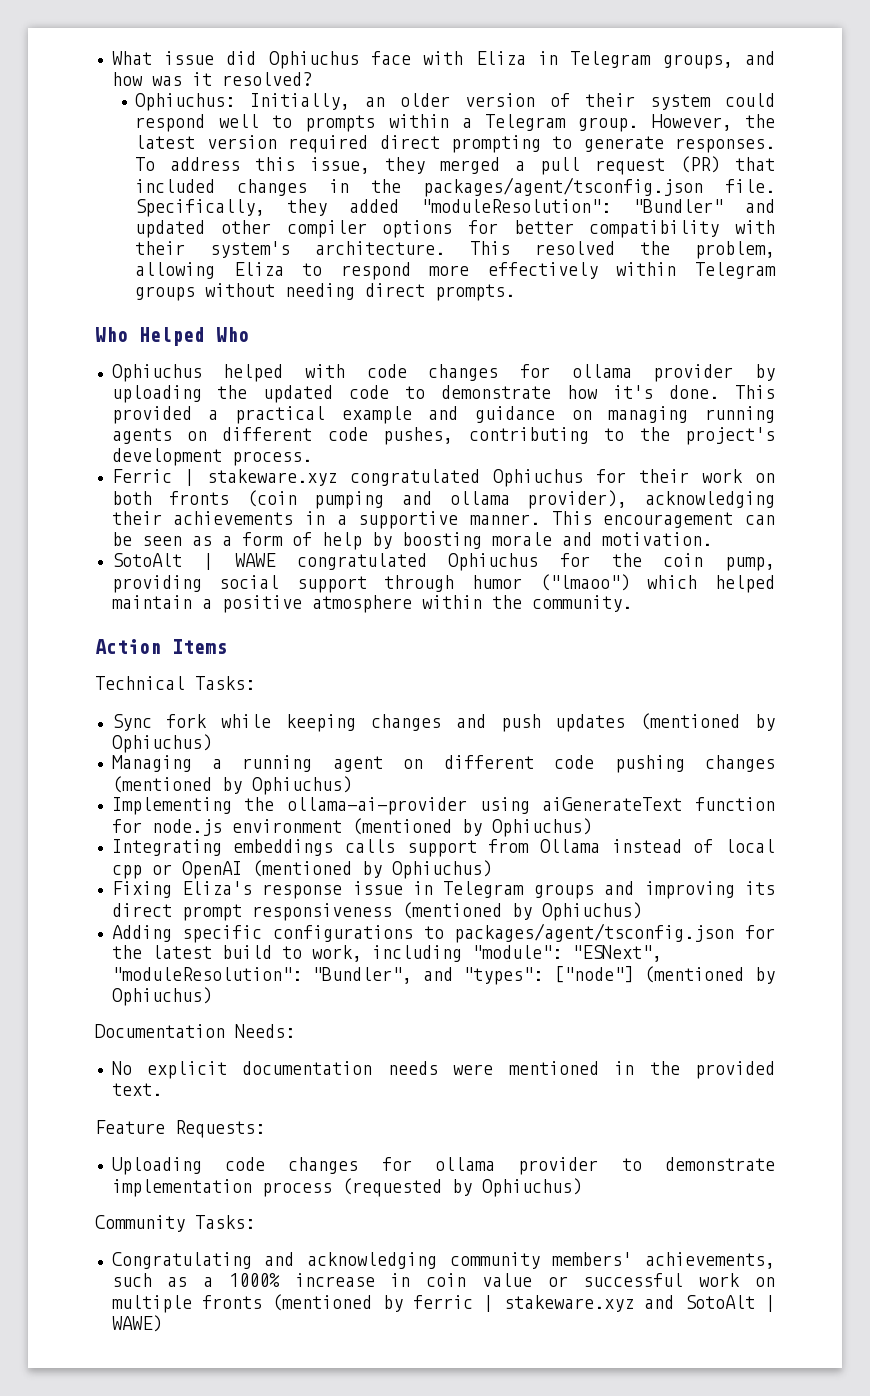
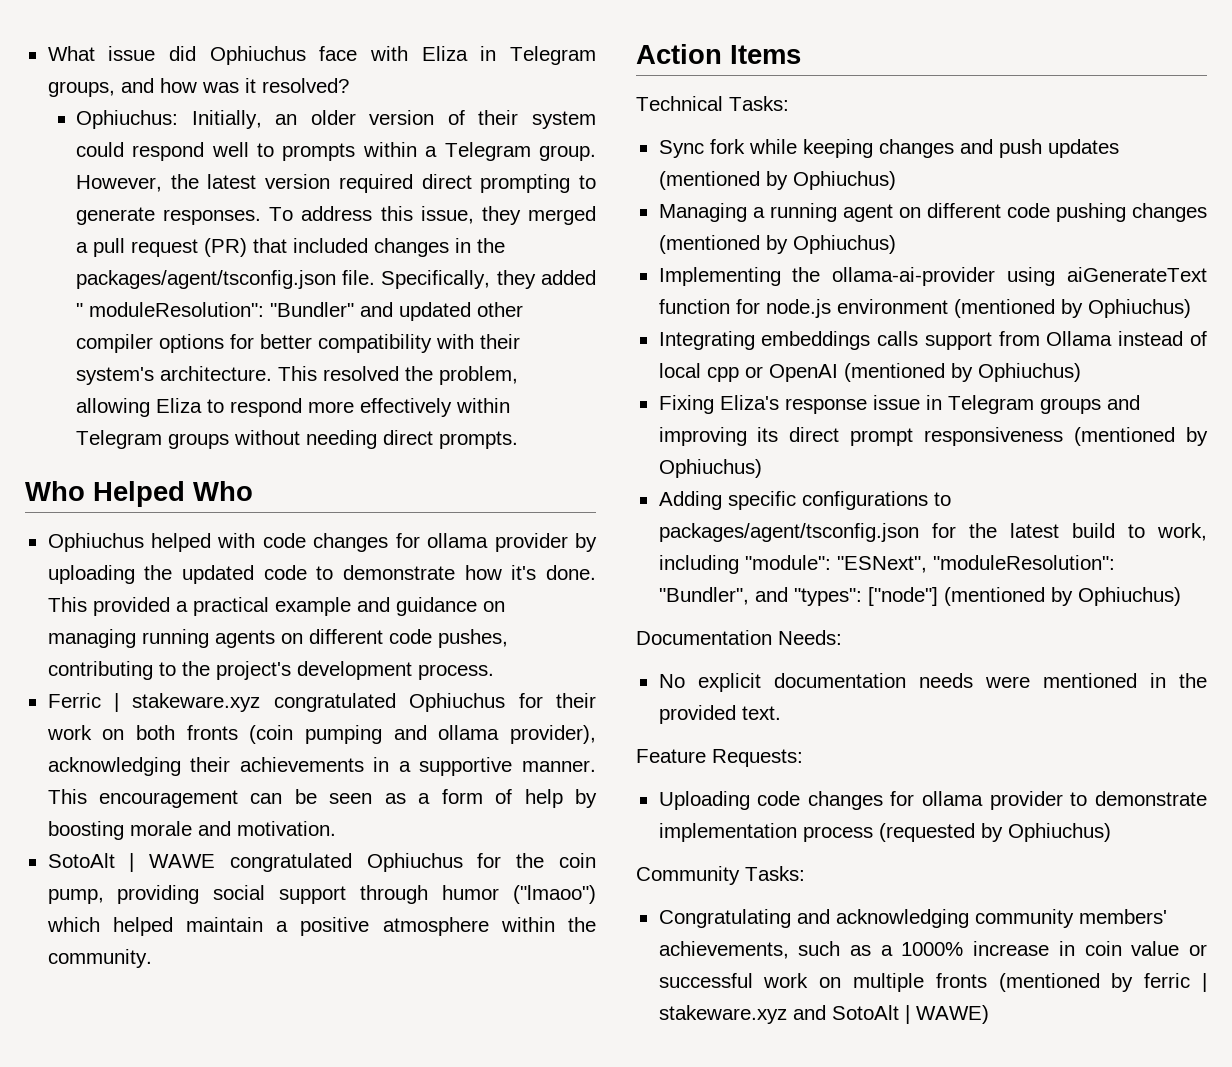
[421,199,612,213] "moduleResolution": -> [75,302,264,317] " moduleResolution":

